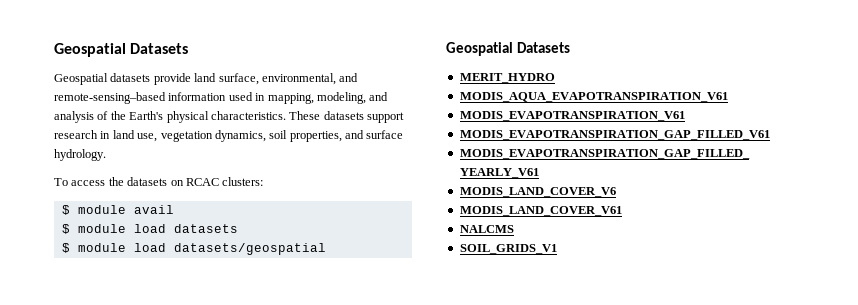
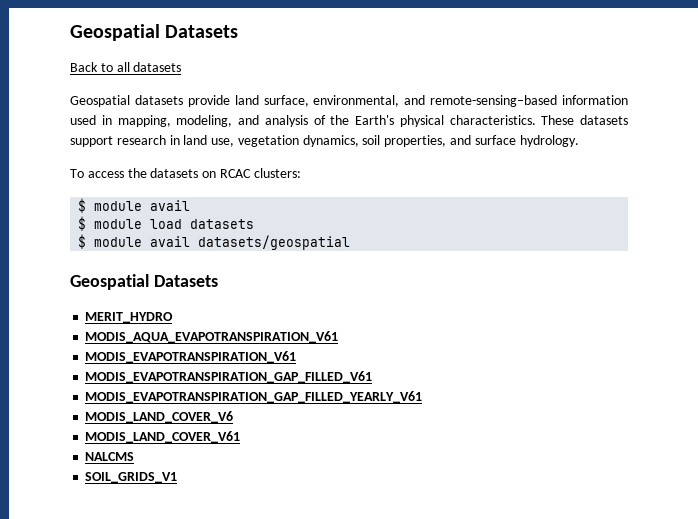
[54,43,189,57] Geospatial Datasets -> [70,24,239,41] [70,62,182,72] Geospatial Datasets // Back to all datasets
[133,243,166,252] load -> [150,236,191,247] avail

